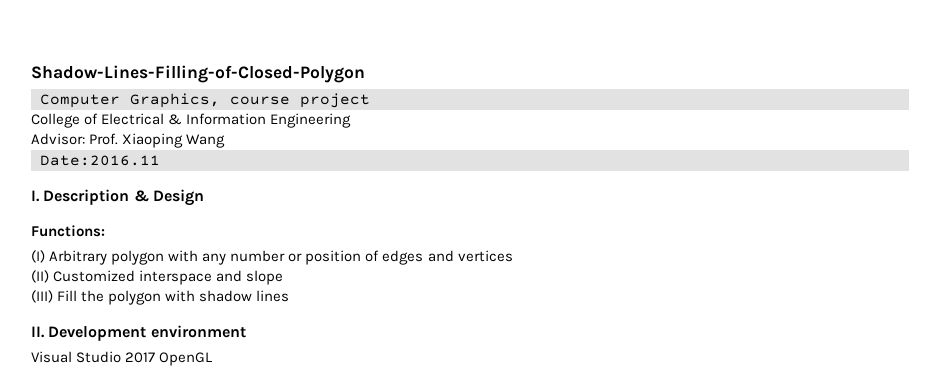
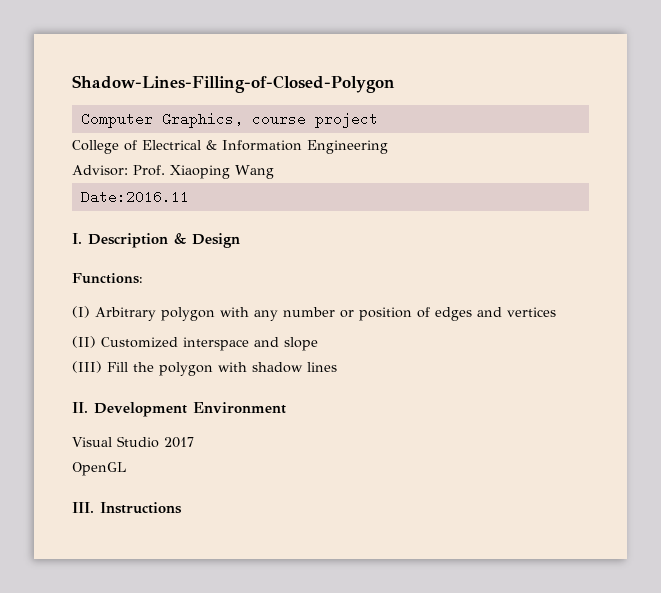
[150,325,246,338] environment -> [193,402,286,414] Environment
(156, 357) none -> (194, 442) //
(213, 359) none -> [72,502,182,514] // III. Instructions

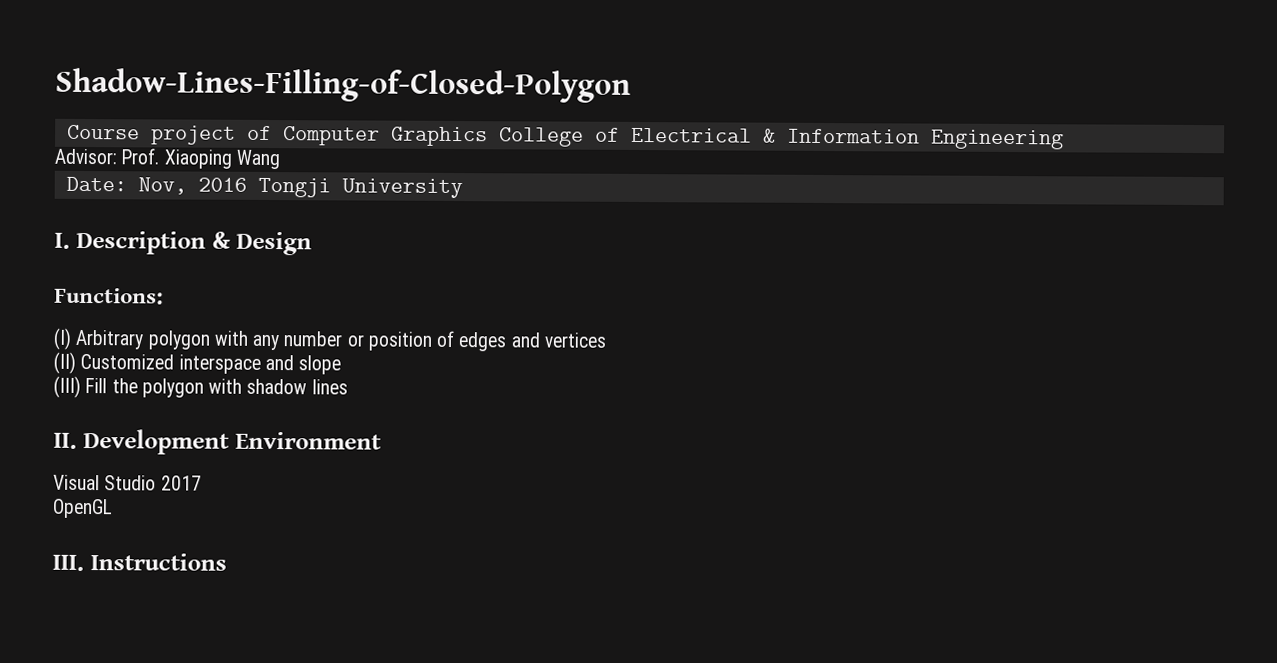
[80,112,378,128] Computer Graphics, course project // -> [66,124,488,147] Course project of Computer Graphics
[80,190,189,204] Date:2016.11 -> [65,176,463,199] Date: Nov, 2016 Tongji University

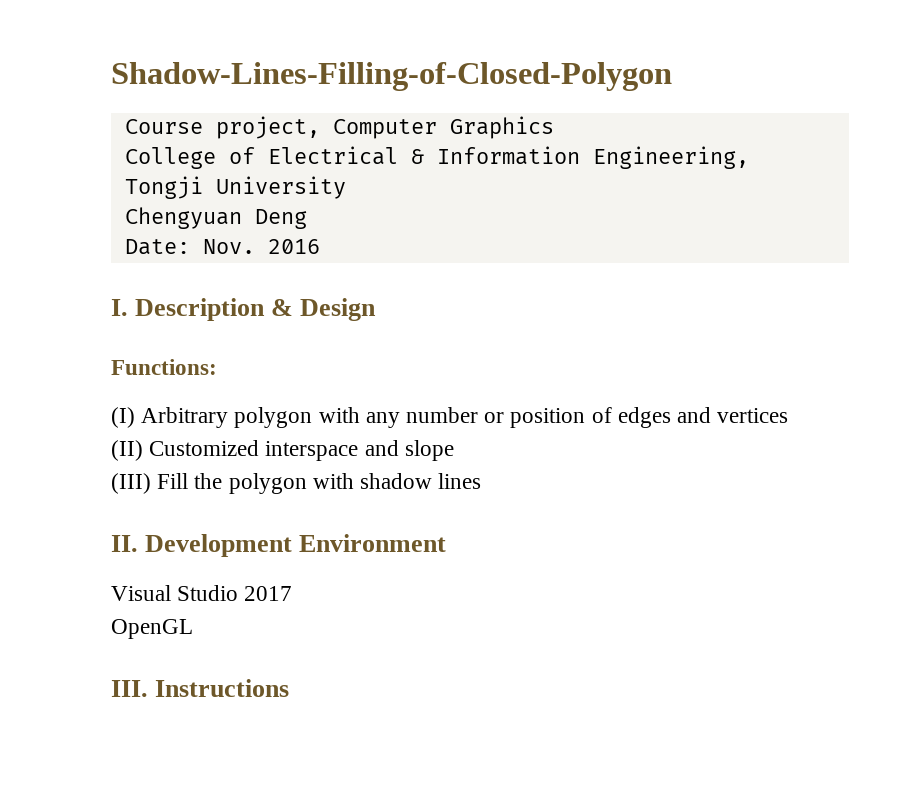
[150,125,272,145] project of -> [215,116,320,139] project,
(488, 136) none -> (554, 127) //
[929,129,1064,150] [54,148,280,170] Engineering // Advisor: Prof. Xiaoping Wang -> [592,146,749,169] [124,176,346,199] [124,207,307,229] Engineering, Tongji University // Chengyuan Deng
[137,177,187,195] Nov, -> [202,239,255,254] Nov.
[257,177,463,199] Tongji University -> (320, 246) none

